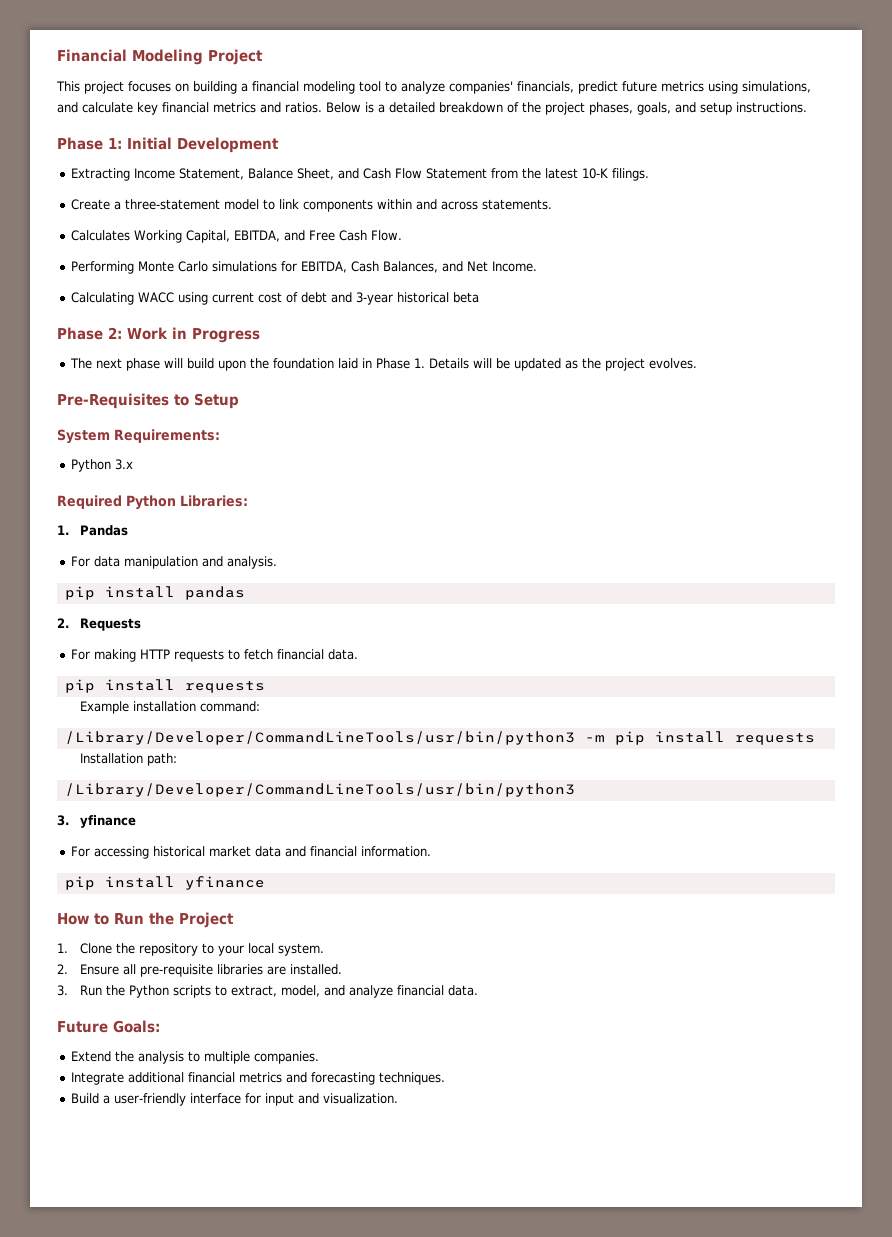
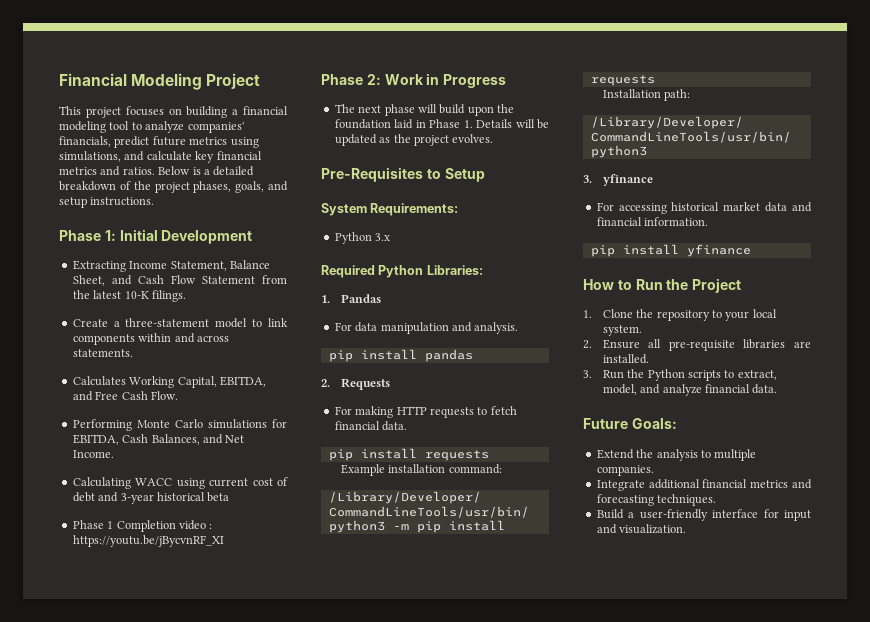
(480, 297) none -> [72,520,213,532] [72,535,224,547] // Phase 1 Completion video : https://youtu.be/jBycvnRF_XI

